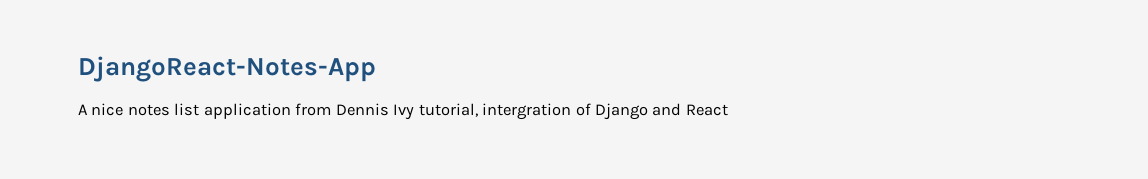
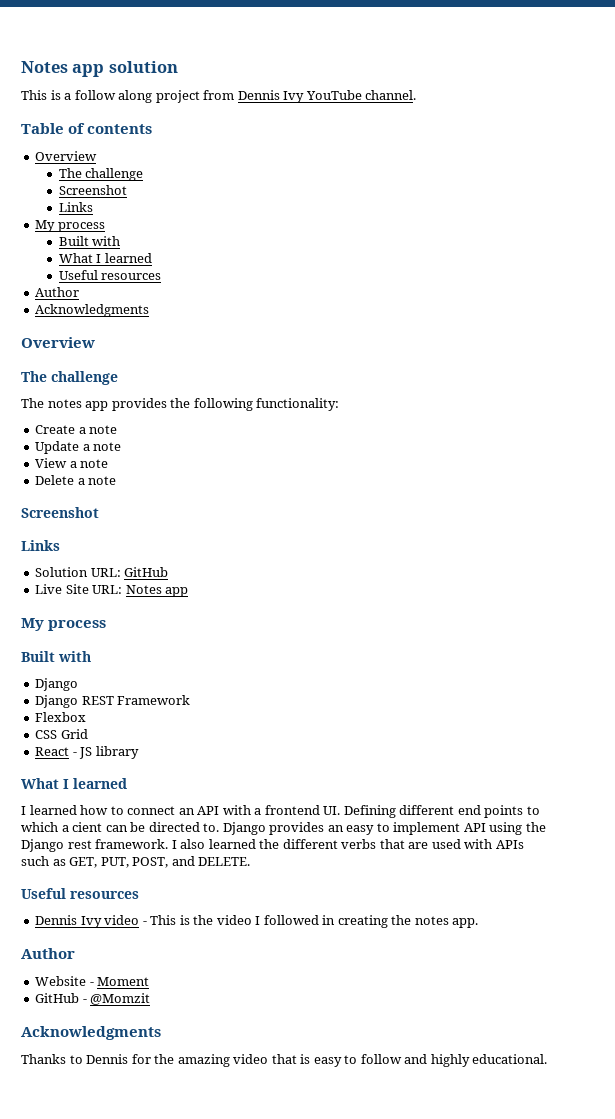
[78,56,376,82] [78,103,728,120] DjangoReact-Notes-App // A nice notes list application from Dennis Ivy tutorial, intergration of Django and React -> [21,61,178,77] [21,90,417,103] [21,123,153,134] [35,151,98,161] [58,168,144,181] [58,185,127,195] [58,202,93,212] [35,220,105,232] [58,236,121,246] [58,253,152,263] [58,270,162,280] [35,287,80,297] [35,304,150,317] [21,337,95,348] [21,371,118,385] [21,398,340,411] [35,425,118,434] [35,441,122,454] [35,458,109,468] [35,475,117,485] [21,507,99,518] [21,540,60,551] [35,567,169,577] [35,584,189,597] [21,618,107,631] [21,651,91,662] [35,678,79,691] [35,695,191,708] [35,712,87,722] [35,729,88,739] [35,746,139,759] [21,778,127,789] [21,805,540,818] [21,822,546,835] [21,839,524,852] [21,856,251,868] [21,888,139,899] [35,915,479,928] [21,948,75,959] [35,976,150,986] [35,993,151,1005] [21,1026,161,1040] [21,1054,548,1067] Notes app solution // This is a follow along project from Dennis Ivy YouTube channel. // Table of contents // Overview // The challenge // Screenshot // Links // My process // Built with // What I learned // Useful resources // Author // Acknowledgments // Overview // The challenge // The notes app provides the following functionality: // Create a note // Update a note // View a note // Delete a note // Screenshot // Links // Solution URL: GitHub // Live Site URL: Notes app // My process // Built with // Django // Django REST Framework // Flexbox // CSS Grid // React - JS library // What I learned // I learned how to connect an API with a frontend UI. Defining different end points to which a cient can be directed to. Django provides an easy to implement API using the Django rest framework. I also learned the different verbs that are used with APIs such as GET, PUT, POST, and DELETE. // Useful resources // Dennis Ivy video - This is the video I followed in creating the notes app. // Author // Website - Moment // GitHub - @Momzit // Acknowledgments // Thanks to Dennis for the amazing video that is easy to follow and highly educational.

